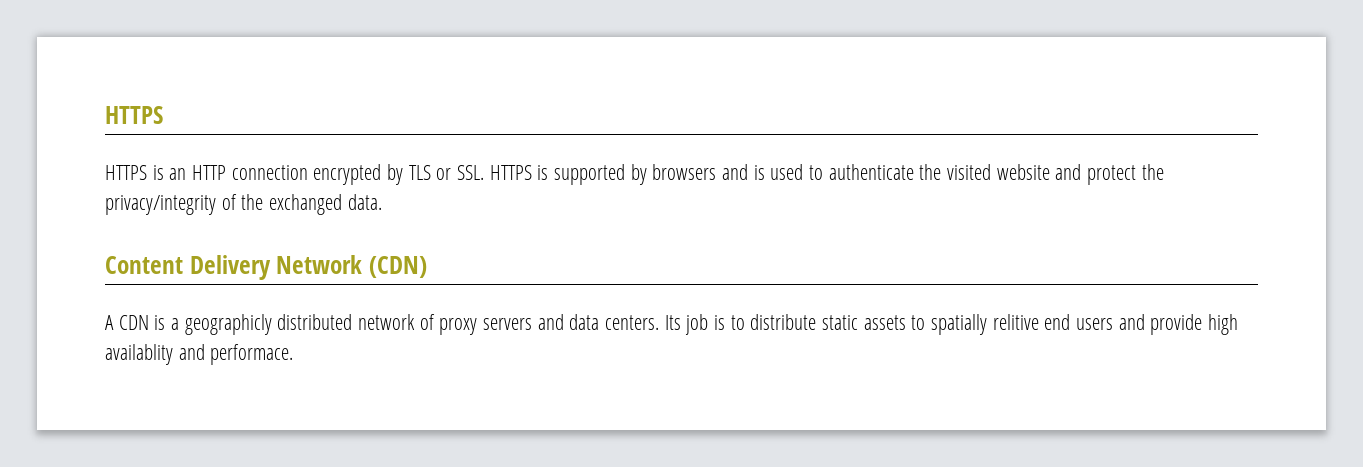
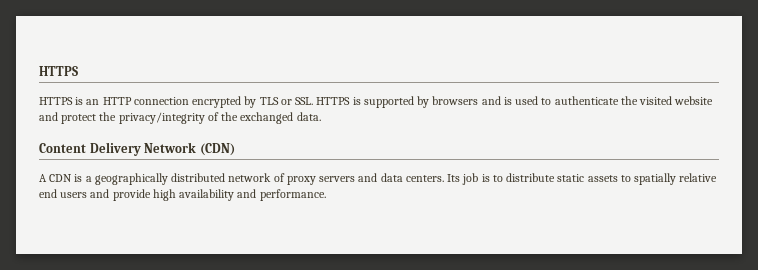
[184,314,272,335] geographicly -> [94,173,168,185] geographically
[992,314,1039,330] relitive -> [679,173,718,182] relative
[105,344,294,365] availablity and performace. -> [179,189,326,201] availability and performance.

